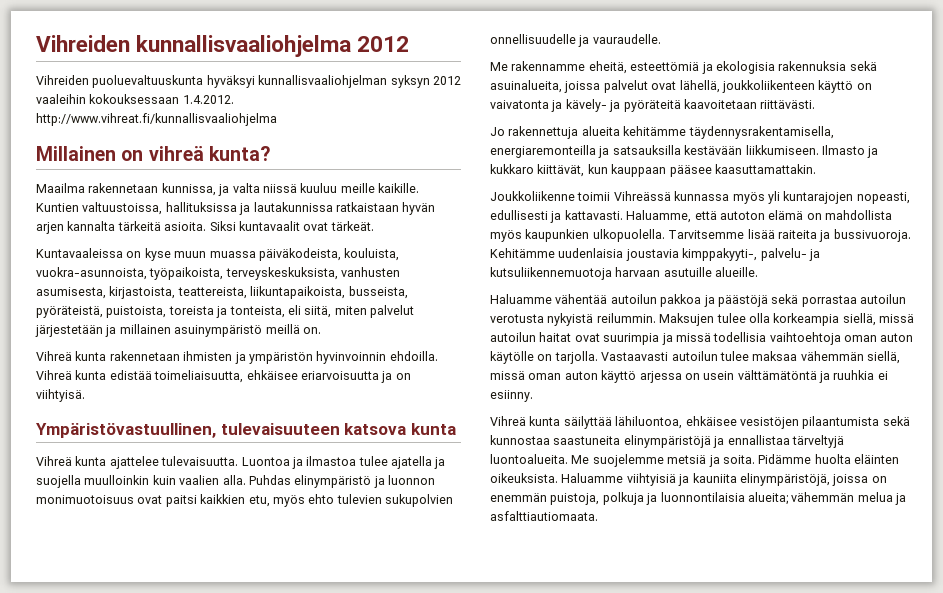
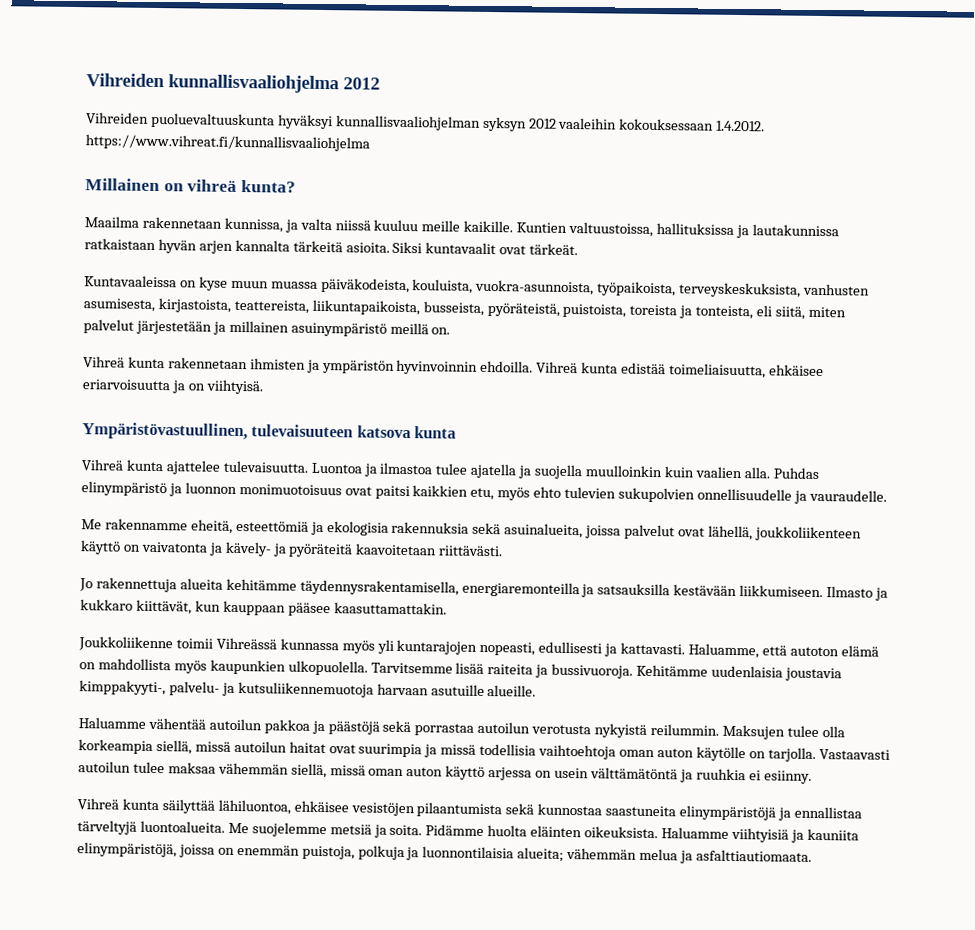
[36,113,277,126] http://www.vihreat.fi/kunnallisvaaliohjelma -> [85,134,370,152] https://www.vihreat.fi/kunnallisvaaliohjelma

